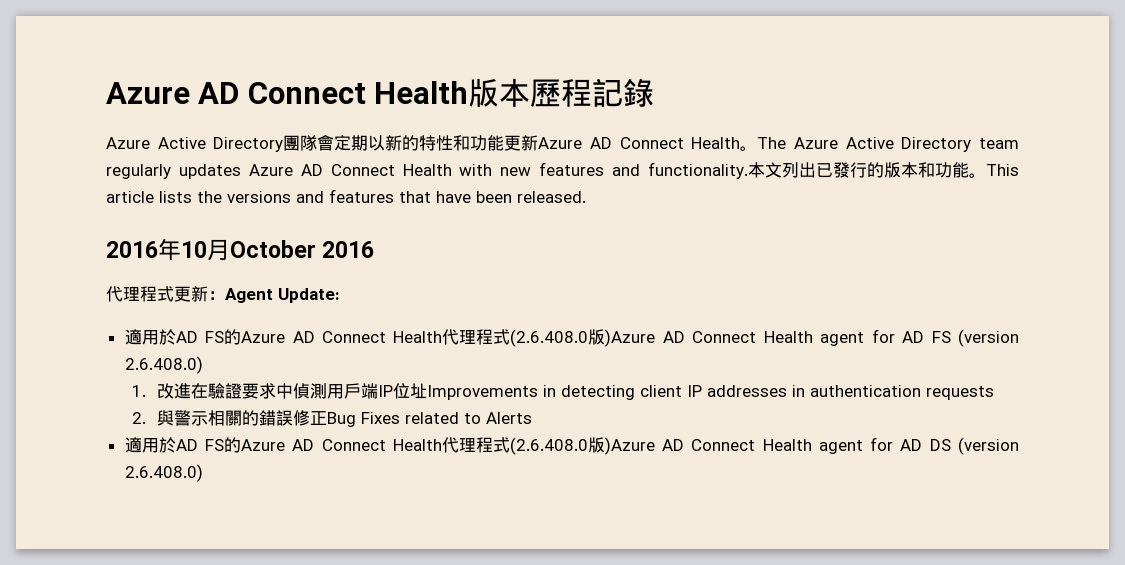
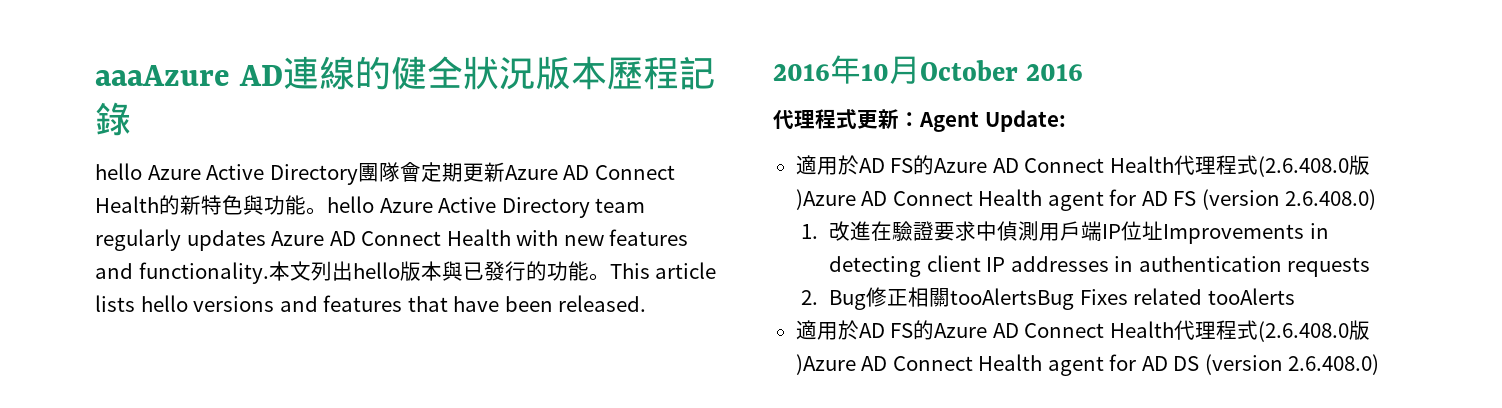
[106,81,469,104] Azure AD Connect Health -> [95,56,535,90] aaaAzure AD連線的健全狀況
(655, 92) none -> [95,163,142,180] hello
[368,135,505,151] 以新的特性和功能 -> (463, 172) none
[740,137,787,151] 。The -> [159,195,374,215] 的新特色與功能。hello
(816, 170) none -> [352,261,463,281] hello版本與
[883,162,935,178] 版本和 -> (547, 271) none
[197,191,222,203] the -> [140,295,188,312] hello
[157,410,533,427] 與警示相關的錯誤修正Bug Fixes related to Alerts -> [829,287,1295,310] Bug修正相關tooAlertsBug Fixes related tooAlerts

